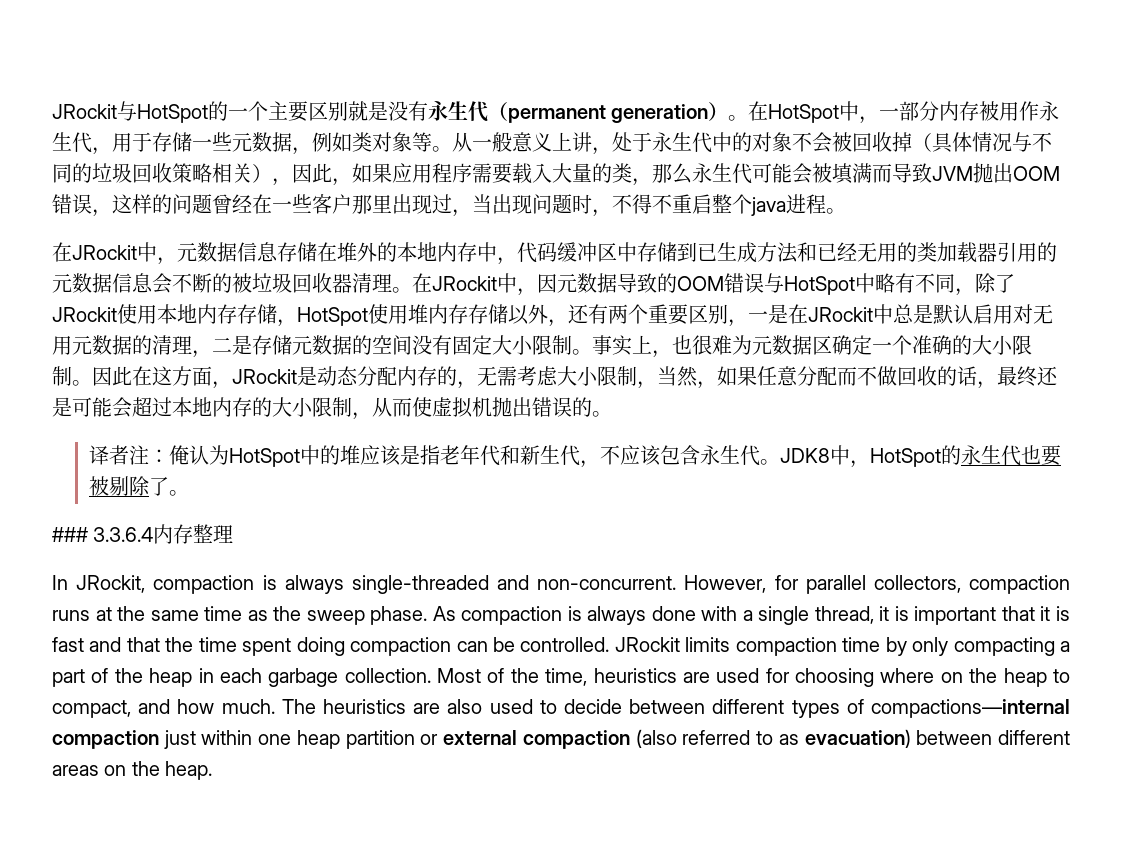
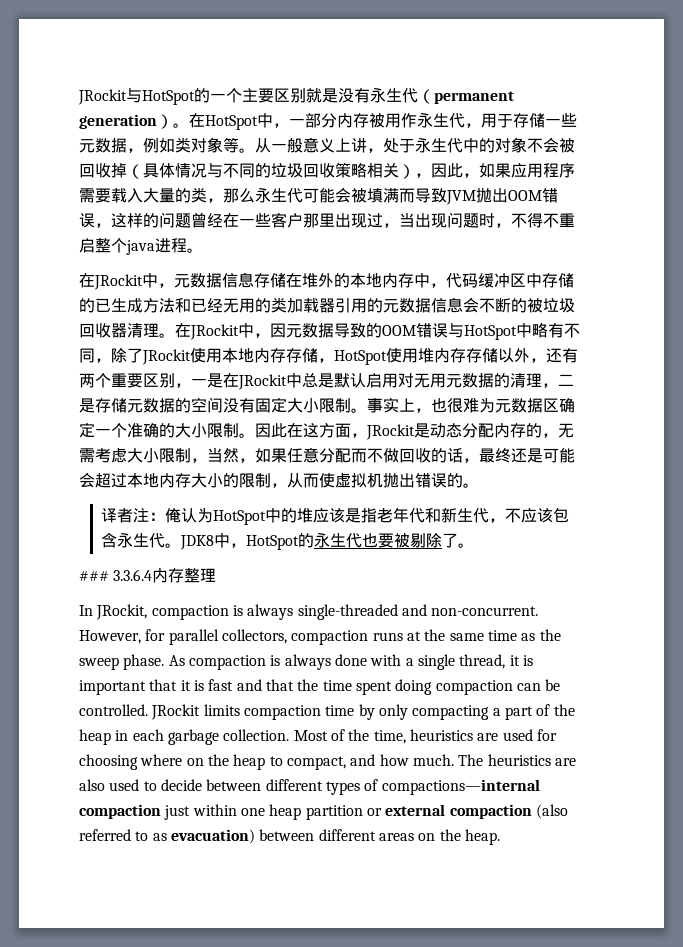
[677,242,697,262] 到 -> [79,298,95,313] 的
[252,397,313,417] 的大小 -> [191,473,239,488] 大小的

